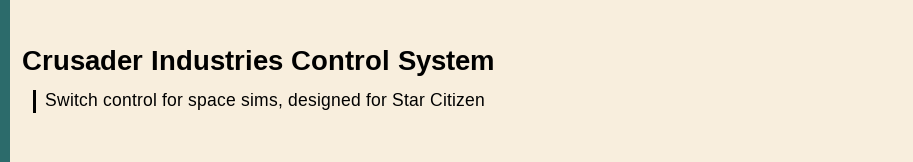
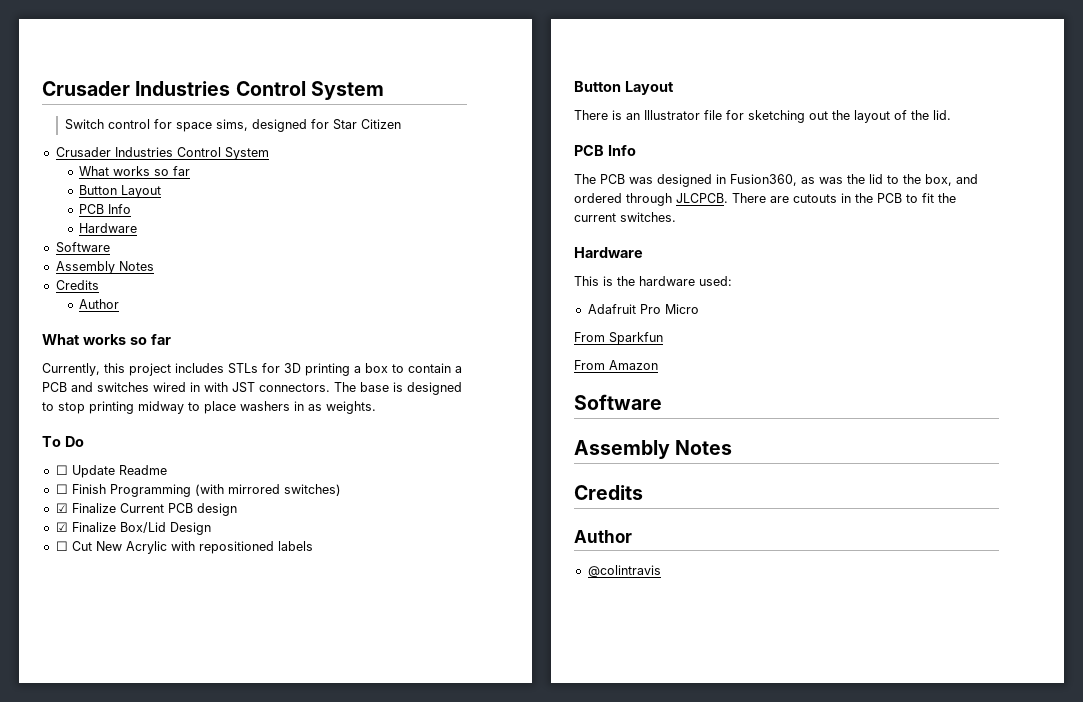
(486, 99) none -> [55,147,269,160] [78,166,190,176] [78,185,161,198] [78,204,131,214] [78,223,137,233] [55,242,110,253] [55,261,154,274] [55,280,99,290] [78,299,119,309] [42,334,171,345] [42,363,462,376] [42,382,462,395] [42,401,376,414] [42,436,84,447] [55,465,167,478] [55,484,341,497] [55,503,237,516] [55,522,211,535] [55,541,313,554] [574,81,674,95] [574,110,951,123] [574,145,636,156] [574,174,978,187] [574,193,956,206] [574,212,676,222] [574,247,643,258] [574,276,732,286] [587,304,699,314] [574,332,663,345] [574,360,658,370] [574,394,662,410] [574,440,733,459] [574,485,643,500] [574,530,632,543] [587,565,661,577] // Crusader Industries Control System // What works so far // Button Layout // PCB Info // Hardware // Software // Assembly Notes // Credits // Author // What works so far // Currently, this project includes STLs for 3D printing a box to contain a PCB and switches wired in with JST connectors. The base is designed to stop printing midway to place washers in as weights. // To Do // ☐ Update Readme // ☐ Finish Programming (with mirrored switches) // ☑ Finalize Current PCB design // ☑ Finalize Box/Lid Design // ☐ Cut New Acrylic with repositioned labels // Button Layout // There is an Illustrator file for sketching out the layout of the lid. // PCB Info // The PCB was designed in Fusion360, as was the lid to the box, and ordered through JLCPCB. There are cutouts in the PCB to fit the current switches. // Hardware // This is the hardware used: // Adafruit Pro Micro // From Sparkfun // From Amazon // Software // Assembly Notes // Credits // Author // @colintravis

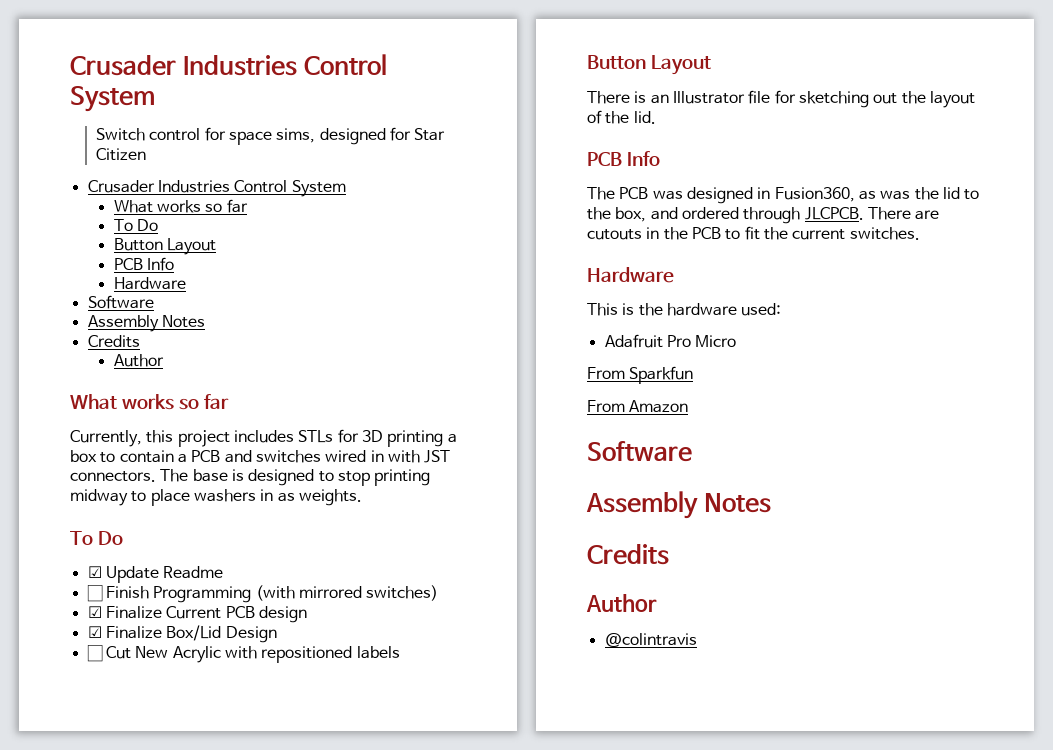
(190, 171) none -> [113,219,159,231] // To Do
[55,465,68,475] ☐ -> [87,566,102,578] ☑

